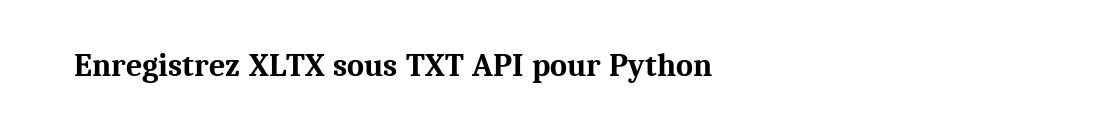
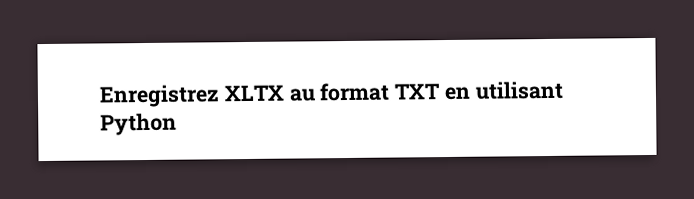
[333,54,601,83] sous TXT API pour -> [288,80,564,102] au format TXT en utilisant

